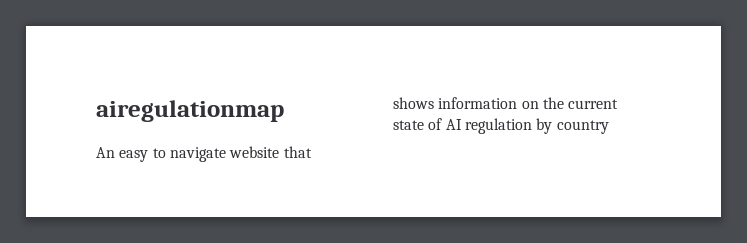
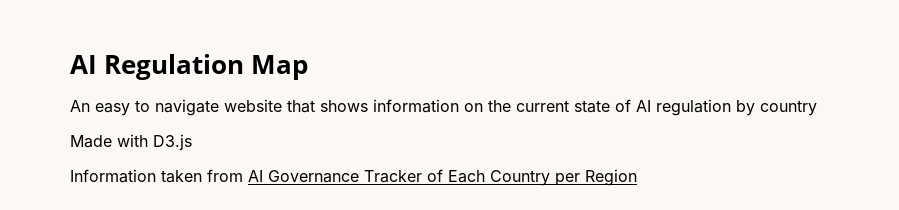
[96,100,284,122] airegulationmap -> [70,54,308,80] AI Regulation Map
(609, 127) none -> [70,134,192,151] [70,169,637,186] // Made with D3.js // Information taken from AI Governance Tracker of Each Country per Region

